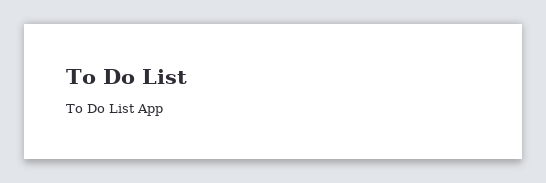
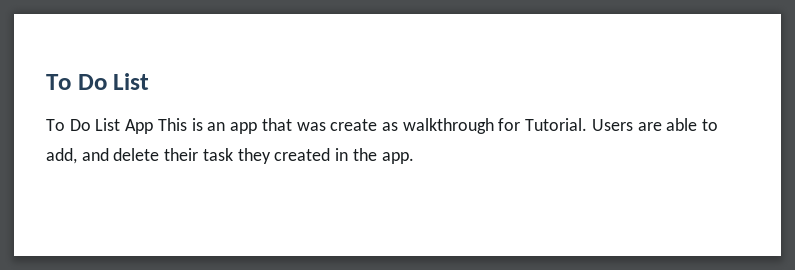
(163, 110) none -> [157,118,719,134] [46,148,414,164] This is an app that was create as walkthrough for Tutorial. Users are able to add, and delete their task they created in the app.

